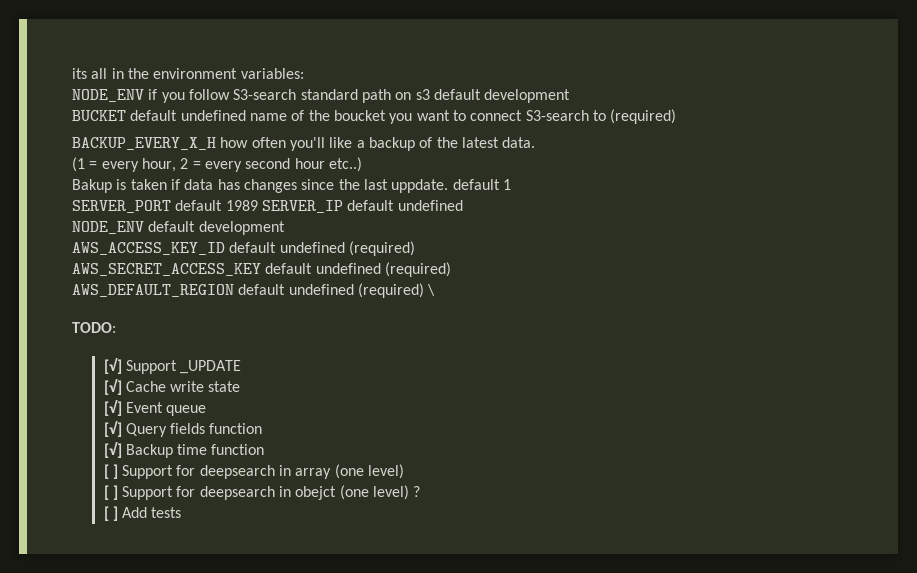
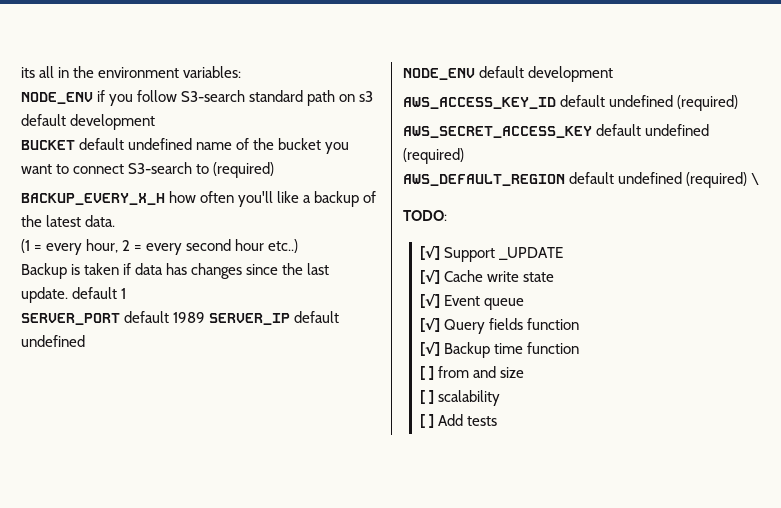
[333,110,386,121] boucket -> [278,138,322,150] bucket
[72,179,112,193] Bakup -> [21,263,67,279] Backup
[391,179,449,193] uppdate. -> [21,287,68,303] update.
[122,464,405,479] [103,485,421,500] Support for deepsearch in array (one level) // [ ] Support for deepsearch in obejct (one level) ? -> [437,366,525,378] [419,390,500,406] from and size // [ ] scalability

